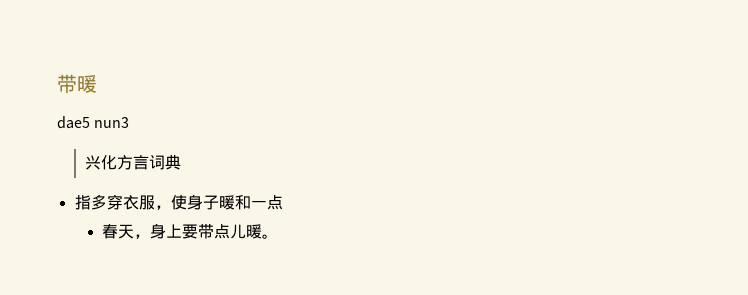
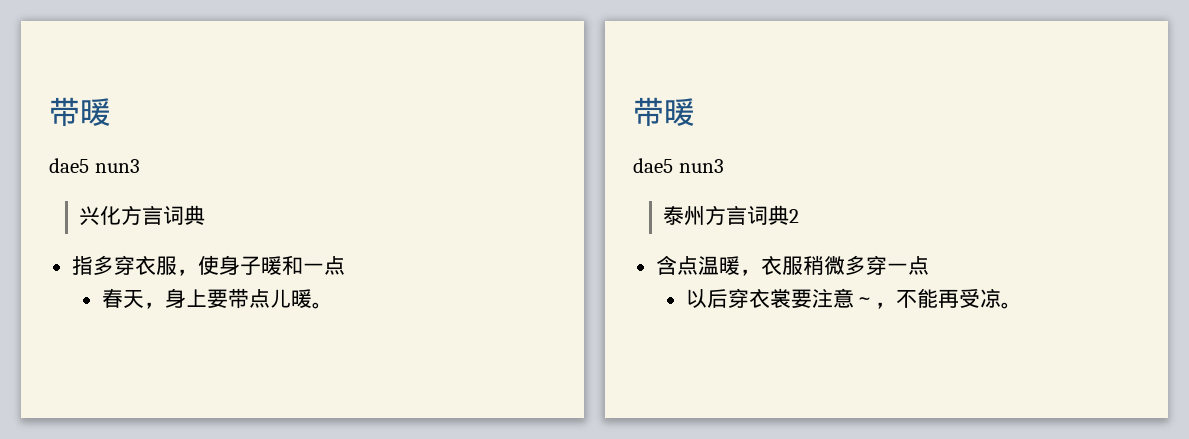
(279, 236) none -> [633,97,695,127] [633,158,724,173] [662,205,799,226] [655,255,929,276] [685,288,1022,309] // 带暖 // dae5 nun3 // 泰州方言词典2 // 含点温暖，衣服稍微多穿一点 // 以后穿衣裳要注意～，不能再受凉。

